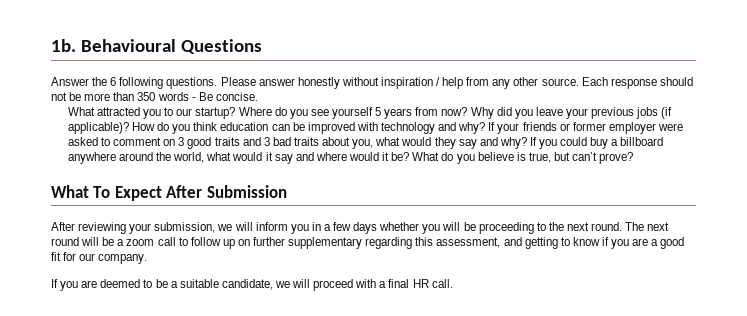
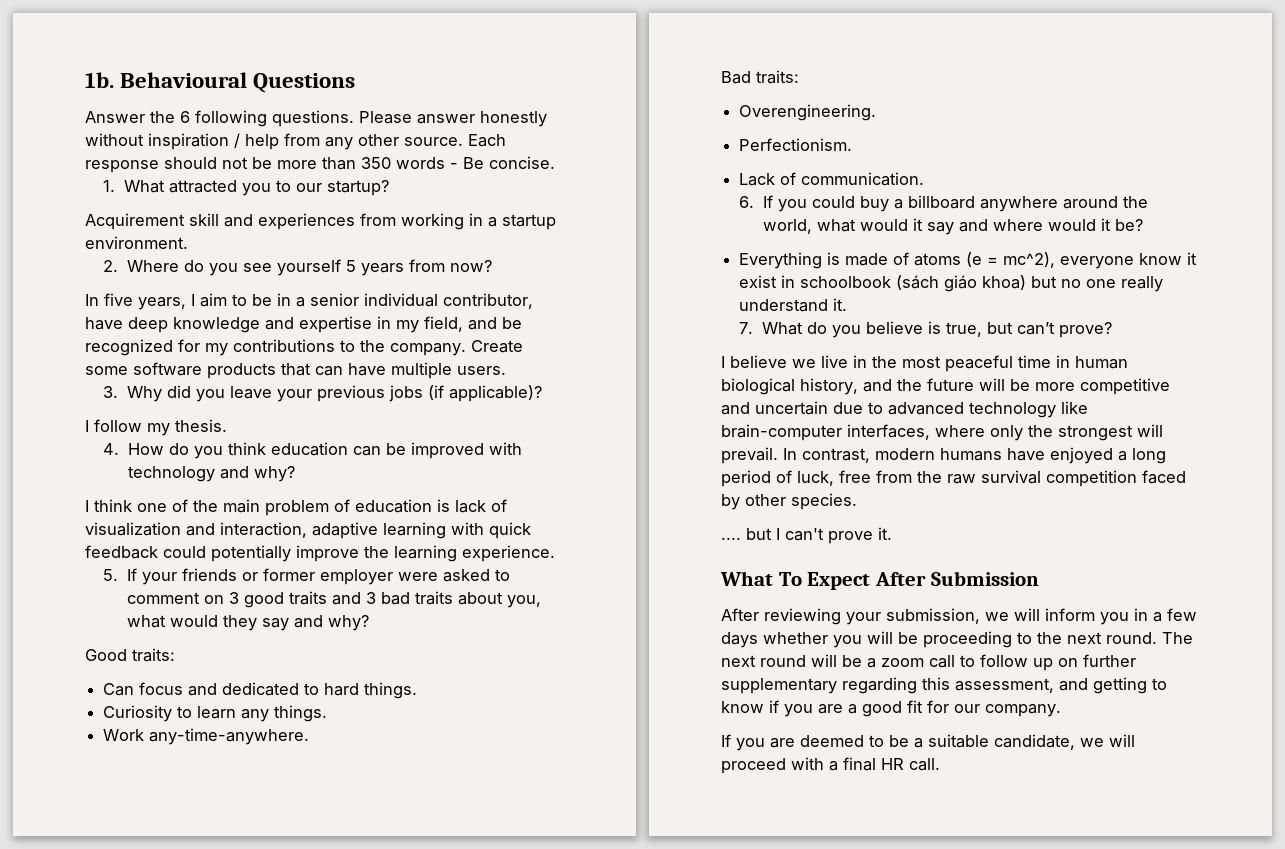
(258, 96) none -> [103,180,116,192] 1.
(236, 113) none -> [85,213,556,230] [85,236,188,249] [103,260,119,272] // Acquirement skill and experiences from working in a startup environment. // 2.
(468, 111) none -> [85,293,533,310] [85,316,522,333] [85,339,523,356] [85,362,506,379] [103,386,119,398] // In five years, I aim to be in a senior individual contributor, have deep knowledge and expertise in my field, and be recognized for my contributions to the company. Create some software products that can have multiple users. // 3.
(129, 128) none -> [85,419,227,436] [103,443,120,455] // I follow my thesis. // 4.
(486, 128) none -> [85,499,507,516] [85,522,531,539] [85,545,555,562] [103,569,119,581] // I think one of the main problem of education is lack of visualization and interaction, adaptive learning with quick feedback could potentially improve the learning experience. // 5.
(527, 143) none -> [85,648,175,662] [103,682,418,699] [103,705,328,722] [103,728,310,745] [721,70,799,84] [739,104,877,121] [739,138,853,151] [739,172,925,186] [739,196,755,208] // Good traits: // Can focus and dedicated to hard things. // Curiosity to learn any things. // Work any-time-anywhere. // Bad traits: // Overengineering. // Perfectionism. // Lack of communication. // 6.
(410, 156) none -> [739,252,1198,269] [739,275,1164,292] [739,298,848,312] [739,322,754,334] // Everything is made of atoms (e = mc^2), everyone know it exist in schoolbook (sách giáo khoa) but no one really understand it. // 7.
(634, 158) none -> [721,355,1128,372] [721,378,1170,395] [721,401,1088,418] [721,424,1163,441] [721,447,1166,464] [721,470,1186,487] [721,493,857,510] [721,527,892,544] // I believe we live in the most peaceful time in human biological history, and the future will be more competitive and uncertain due to advanced technology like brain-computer interfaces, where only the strongest will prevail. In contrast, modern humans have enjoyed a long period of luck, free from the raw survival competition faced by other species. // .... but I can't prove it.

